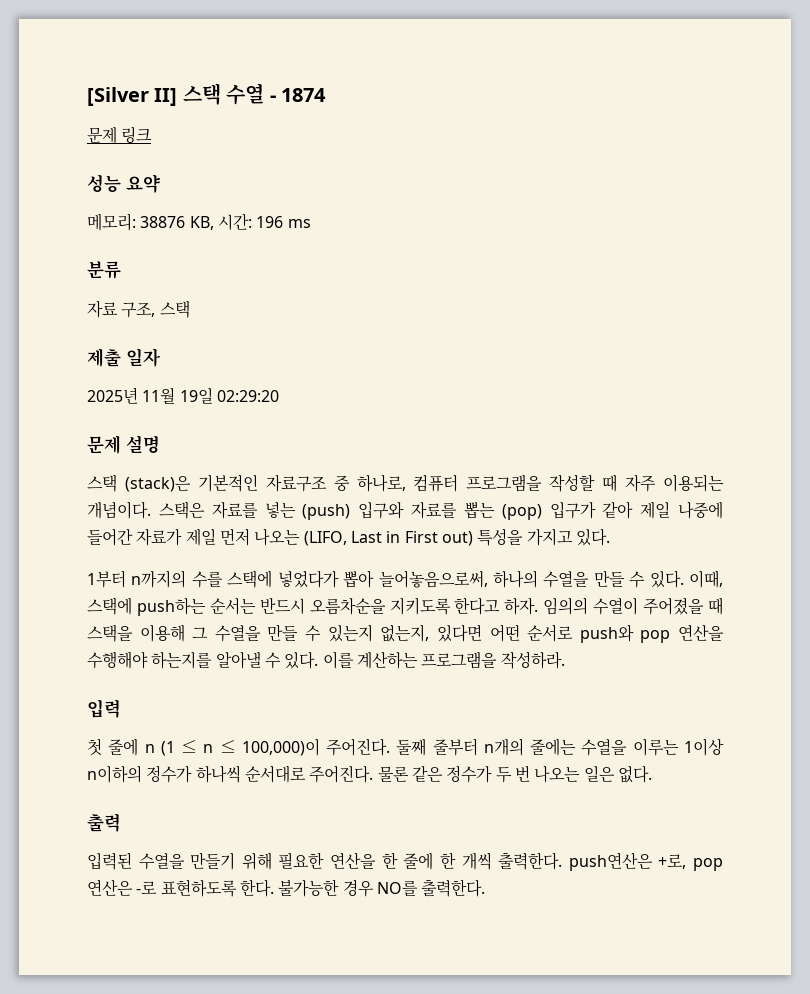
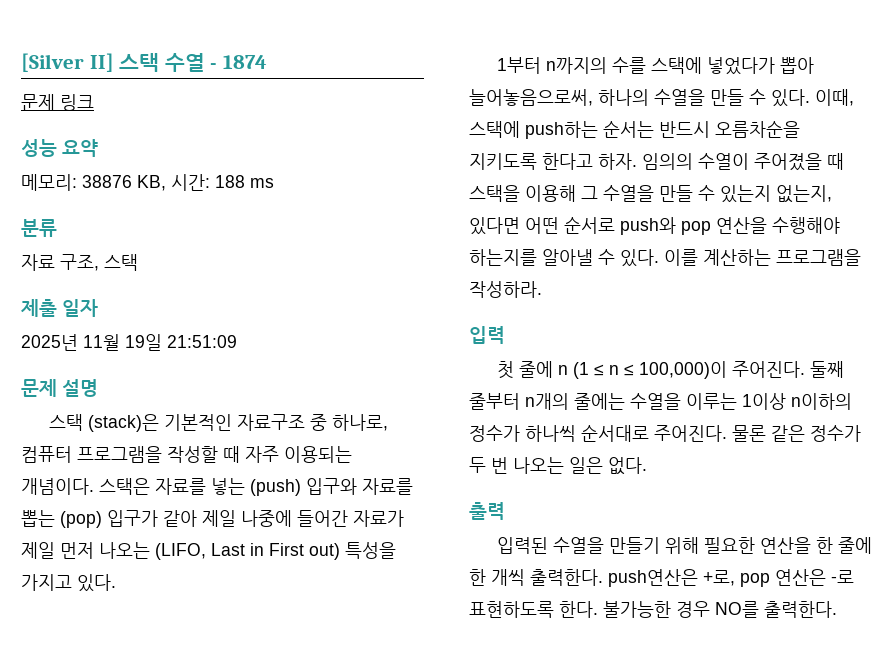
[256,216,284,228] 196 -> [215,175,245,188] 188
[216,390,279,402] 02:29:20 -> [167,335,237,348] 21:51:09

